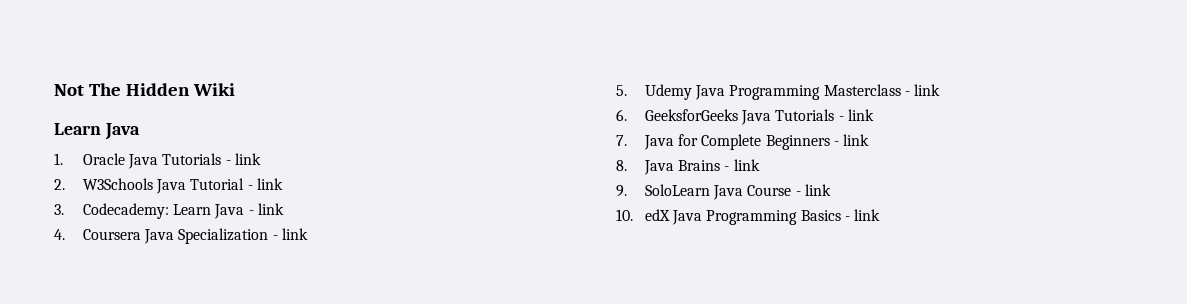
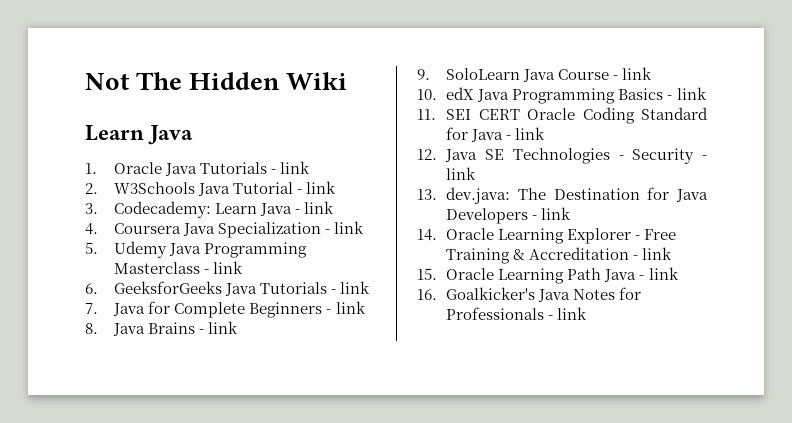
(881, 215) none -> [417,107,708,124] [446,127,546,142] [417,148,707,164] [446,167,477,180] [417,187,708,204] [446,207,572,224] [417,228,677,244] [446,247,673,264] [417,267,679,284] [417,287,642,302] [446,307,588,320] // 11. SEI CERT Oracle Coding Standard for Java - link // 12. Java SE Technologies - Security - link // 13. dev.java: The Destination for Java Developers - link // 14. Oracle Learning Explorer - Free Training & Accreditation - link // 15. Oracle Learning Path Java - link // 16. Goalkicker's Java Notes for Professionals - link

